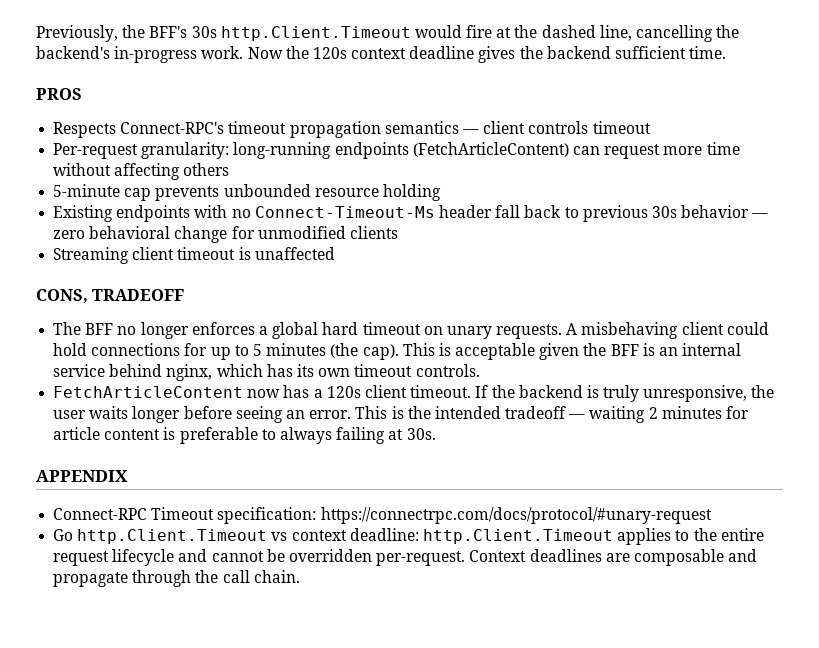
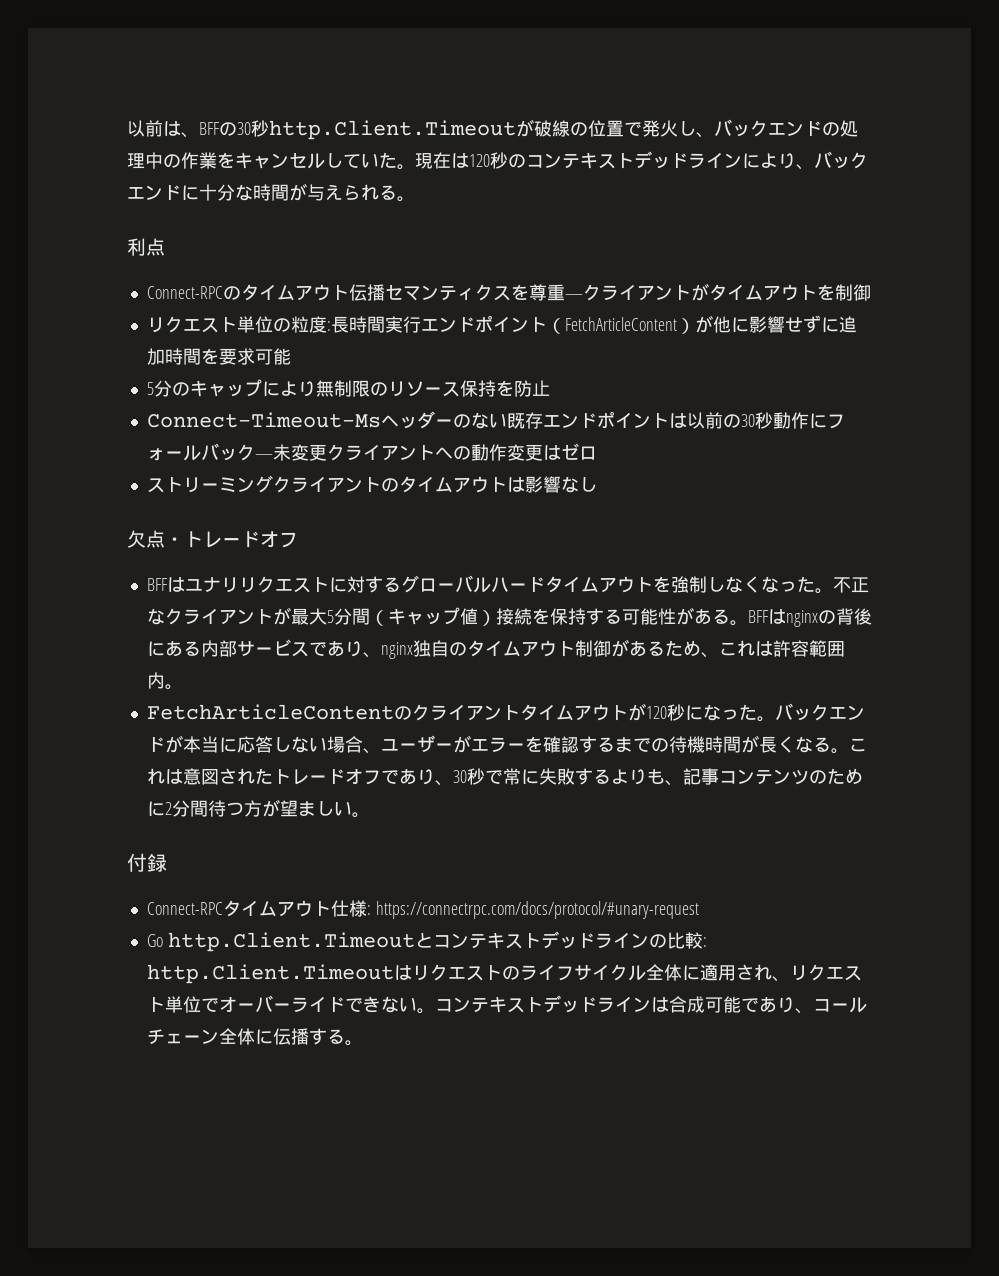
[36,25,740,42] [36,46,727,63] [36,88,82,100] [53,121,651,138] [53,142,740,159] [53,163,230,180] [53,184,441,201] [53,205,769,222] [53,226,398,243] [53,247,335,264] [36,289,185,304] [53,322,769,339] [53,343,742,360] [53,364,480,381] [53,385,775,402] [53,406,750,423] [53,427,436,444] [36,470,128,482] [53,507,712,524] [53,528,764,545] [53,549,758,566] [53,570,300,587] Previously, the BFF's 30s http.Client.Timeout would fire at the dashed line, cancelling the backend's in-progress work. Now the 120s context deadline gives the backend sufficient time. // PROS // Respects Connect-RPC's timeout propagation semantics — client controls timeout // Per-request granularity: long-running endpoints (FetchArticleContent) can request more time without affecting others // 5-minute cap prevents unbounded resource holding // Existing endpoints with no Connect-Timeout-Ms header fall back to previous 30s behavior — zero behavioral change for unmodified clients // Streaming client timeout is unaffected // CONS, TRADEOFF // The BFF no longer enforces a global hard timeout on unary requests. A misbehaving client could hold connections for up to 5 minutes (the cap). This is acceptable given the BFF is an internal service behind nginx, which has its own timeout controls. // FetchArticleContent now has a 120s client timeout. If the backend is truly unresponsive, the user waits longer before seeing an error. This is the intended tradeoff — waiting 2 minutes for article content is preferable to always failing at 30s. // APPENDIX // Connect-RPC Timeout specification: https://connectrpc.com/docs/protocol/#unary-request // Go http.Client.Timeout vs context deadline: http.Client.Timeout applies to the entire request lifecycle and cannot be overridden per-request. Context deadlines are composable and propagate through the call chain. -> [127,119,858,140] [127,151,868,170] [127,183,415,202] [127,238,165,256] [146,283,871,301] [146,315,857,334] [146,348,291,365] [146,379,550,397] [146,411,845,429] [146,443,597,461] [146,475,597,493] [127,530,298,548] [146,575,869,594] [146,607,872,627] [146,639,845,659] [146,672,183,690] [146,703,865,722] [146,735,867,754] [146,768,863,786] [146,799,370,818] [127,853,167,872] [146,900,699,919] [146,931,707,952] [146,964,862,984] [146,995,867,1014] [146,1028,363,1046] 以前は、BFFの30秒http.Client.Timeoutが破線の位置で発火し、バックエンドの処理中の作業をキャンセルしていた。現在は120秒のコンテキストデッドラインにより、バックエンドに十分な時間が与えられる。 // 利点 // Connect-RPCのタイムアウト伝播セマンティクスを尊重—クライアントがタイムアウトを制御 // リクエスト単位の粒度:長時間実行エンドポイント（FetchArticleContent）が他に影響せずに追加時間を要求可能 // 5分のキャップにより無制限のリソース保持を防止 // Connect-Timeout-Msヘッダーのない既存エンドポイントは以前の30秒動作にフォールバック—未変更クライアントへの動作変更はゼロ // ストリーミングクライアントのタイムアウトは影響なし // 欠点・トレードオフ // BFFはユナリリクエストに対するグローバルハードタイムアウトを強制しなくなった。不正なクライアントが最大5分間（キャップ値）接続を保持する可能性がある。BFFはnginxの背後にある内部サービスであり、nginx独自のタイムアウト制御があるため、これは許容範囲内。 // FetchArticleContentのクライアントタイムアウトが120秒になった。バックエンドが本当に応答しない場合、ユーザーがエラーを確認するまでの待機時間が長くなる。これは意図されたトレードオフであり、30秒で常に失敗するよりも、記事コンテンツのために2分間待つ方が望ましい。 // 付録 // Connect-RPCタイムアウト仕様: https://connectrpc.com/docs/protocol/#unary-request // Go http.Client.Timeoutとコンテキストデッドラインの比較: http.Client.Timeoutはリクエストのライフサイクル全体に適用され、リクエスト単位でオーバーライドできない。コンテキストデッドラインは合成可能であり、コールチェーン全体に伝播する。

